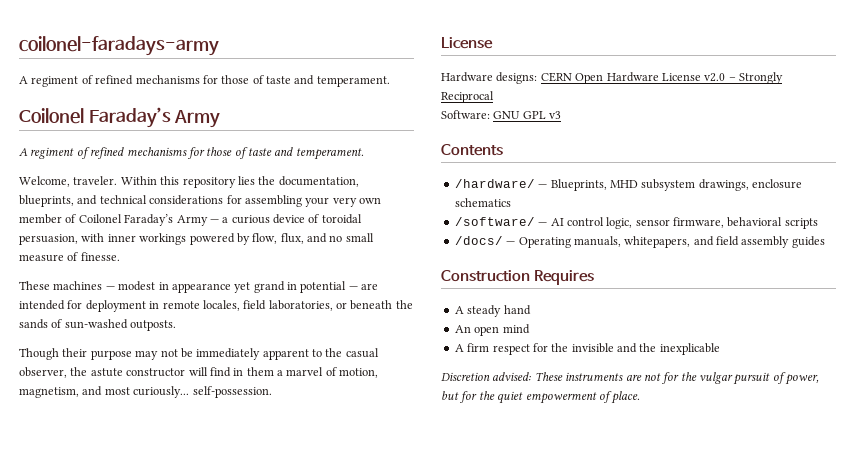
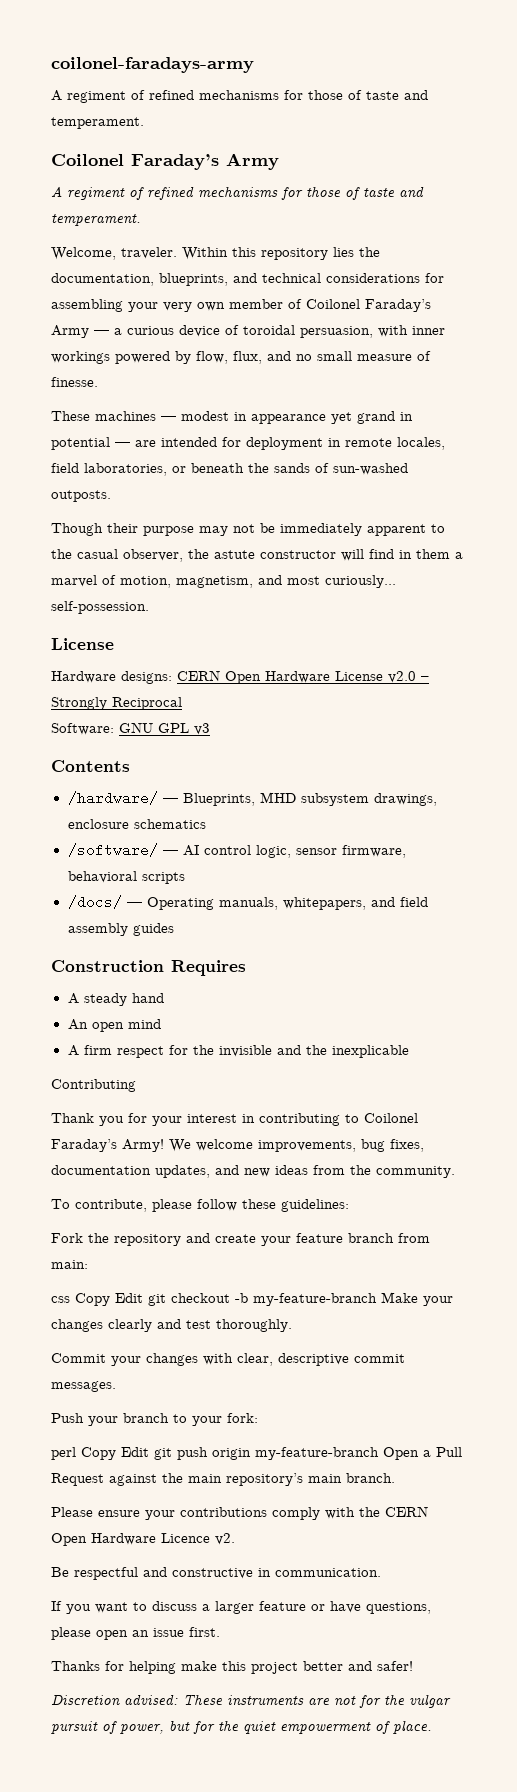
(720, 349) none -> [51,1079,136,1092] [51,1113,418,1126] [51,1139,424,1152] [51,1165,455,1178] [51,1199,349,1212] [51,1233,430,1246] [51,1260,88,1269] [51,1292,453,1306] [51,1319,292,1332] [51,1353,405,1366] [51,1381,116,1392] [51,1413,258,1426] [51,1447,462,1460] [51,1473,395,1486] [51,1506,428,1520] [51,1533,235,1546] [51,1567,381,1580] [51,1601,431,1614] [51,1627,220,1640] [51,1661,413,1674] // Contributing // Thank you for your interest in contributing to Coilonel Faraday’s Army! We welcome improvements, bug fixes, documentation updates, and new ideas from the community. // To contribute, please follow these guidelines: // Fork the repository and create your feature branch from main: // css Copy Edit git checkout -b my-feature-branch Make your changes clearly and test thoroughly. // Commit your changes with clear, descriptive commit messages. // Push your branch to your fork: // perl Copy Edit git push origin my-feature-branch Open a Pull Request against the main repository’s main branch. // Please ensure your contributions comply with the CERN Open Hardware Licence v2. // Be respectful and constructive in communication. // If you want to discuss a larger feature or have questions, please open an issue first. // Thanks for helping make this project better and safer!

